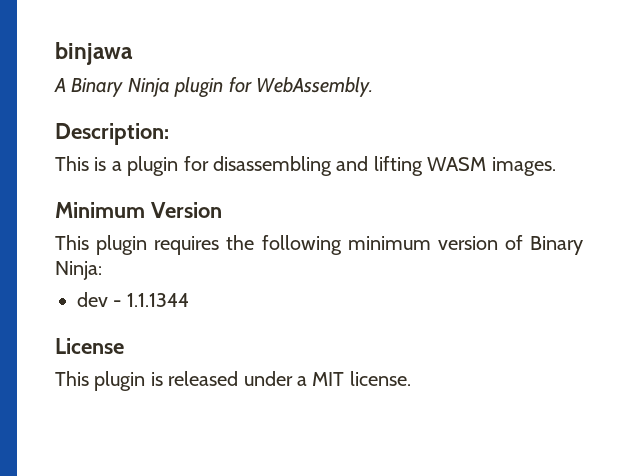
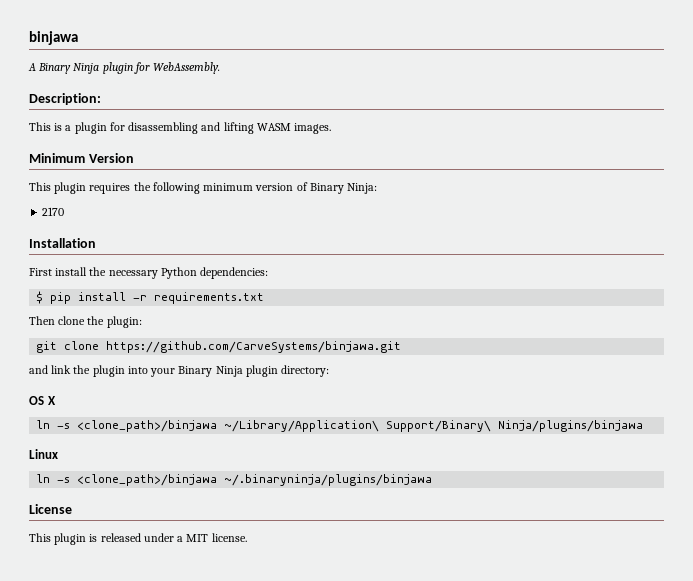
[77,292,189,307] dev - 1.1.1344 -> [42,207,65,216] [29,238,96,248] [29,267,269,279] [36,291,265,304] [29,316,142,328] [36,341,402,353] [29,365,330,377] [29,396,56,405] [36,420,644,432] [29,449,58,459] [36,474,433,486] 2170 // Installation // First install the necessary Python dependencies: // $ pip install -r requirements.txt // Then clone the plugin: // git clone https://github.com/CarveSystems/binjawa.git // and link the plugin into your Binary Ninja plugin directory: // OS X // ln -s <clone_path>/binjawa ~/Library/Application\ Support/Binary\ Ninja/plugins/binjawa // Linux // ln -s <clone_path>/binjawa ~/.binaryninja/plugins/binjawa

